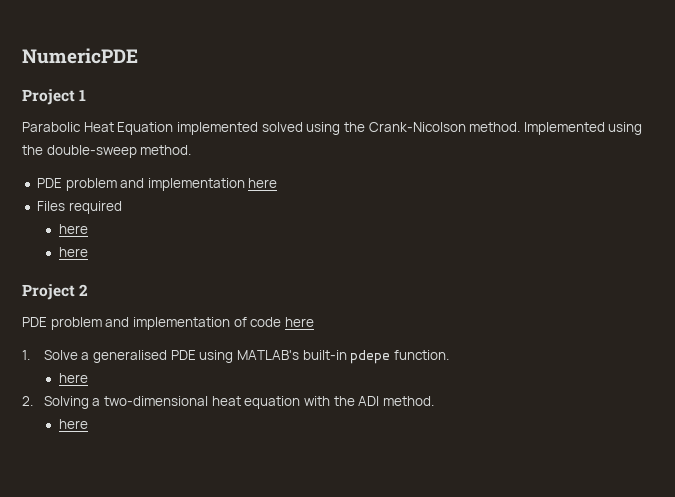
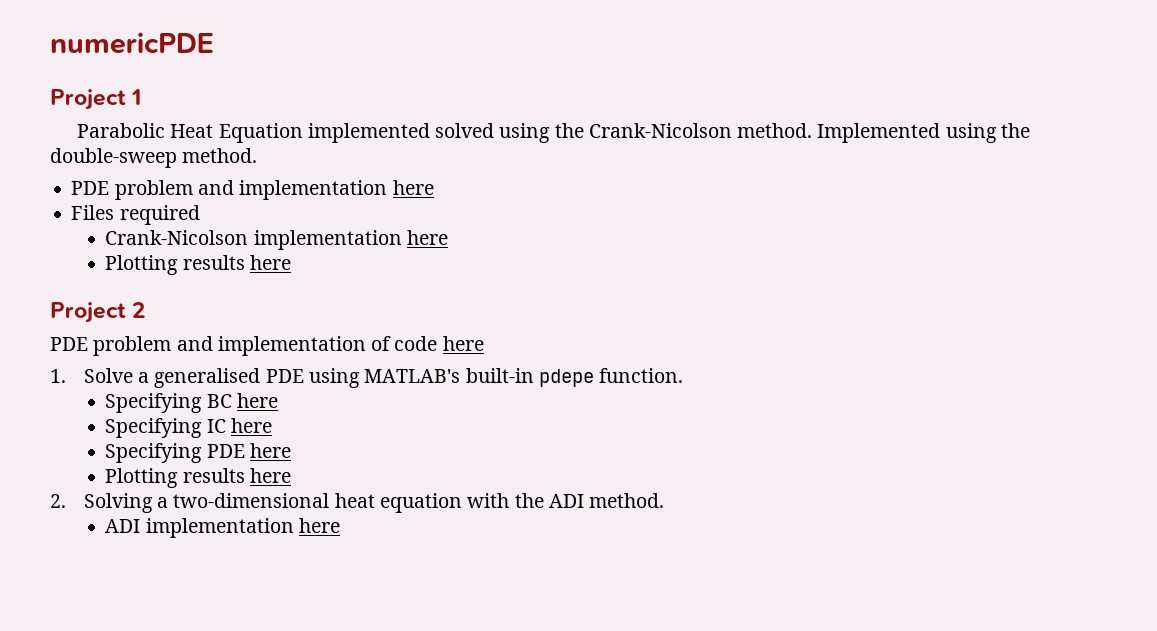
[22,48,138,64] NumericPDE -> [50,32,214,54] numericPDE
[58,224,88,234] here // -> [105,230,448,250] [105,255,245,275] Crank-Nicolson implementation here // Plotting results
(449, 355) none -> [105,393,278,413] [105,418,272,438] [105,443,291,463] [105,468,245,488] Specifying BC here // Specifying IC here // Specifying PDE here // Plotting results
(434, 401) none -> [105,518,294,538] ADI implementation

